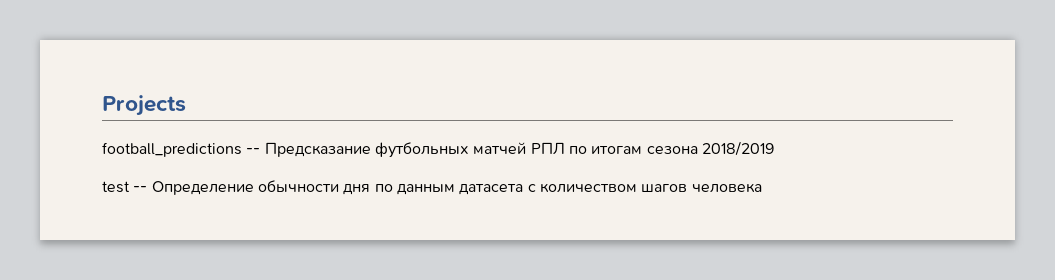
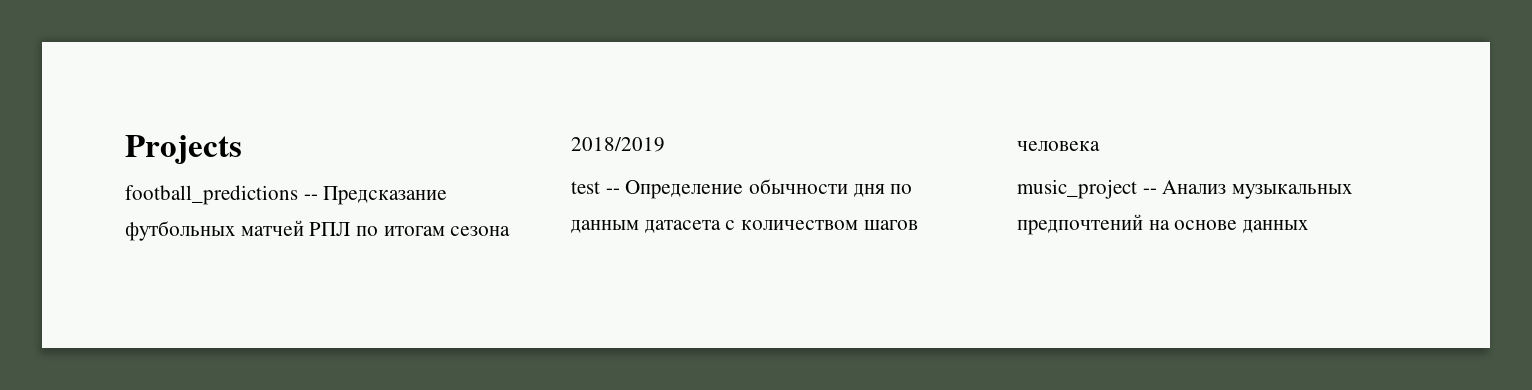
(762, 188) none -> [1017,179,1353,199] [1017,214,1309,235] // music_project -- Анализ музыкальных предпочтений на основе данных

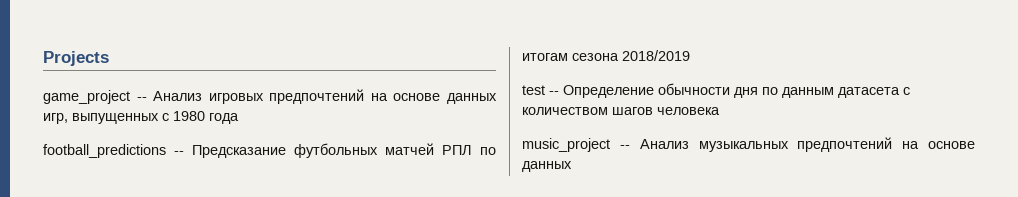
(242, 149) none -> [43,89,497,104] [43,111,239,124] // game_project -- Анализ игровых предпочтений на основе данных игр, выпущенных с 1980 года

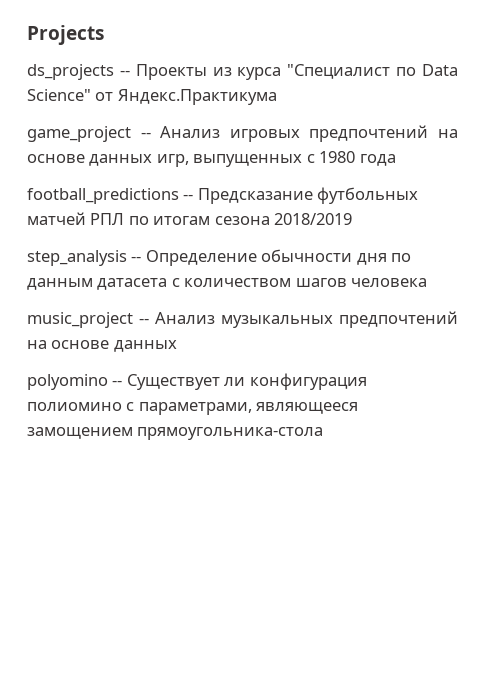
(109, 58) none -> [27,64,458,80] [27,89,277,105] // ds_projects -- Проекты из курса "Специалист по Data Science" от Яндекс.Практикума
[522,85,545,95] test -> [27,250,127,266] step_analysis
(572, 166) none -> [27,373,367,390] [27,402,359,415] [27,427,324,440] // polyomino -- Существует ли конфигурация полиомино с параметрами, являющееся замощением прямоугольника-стола

